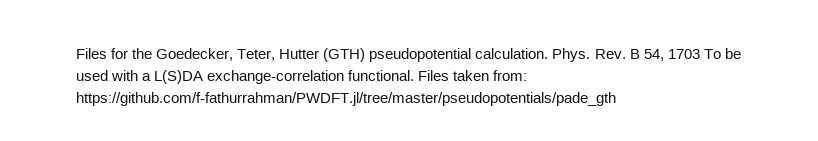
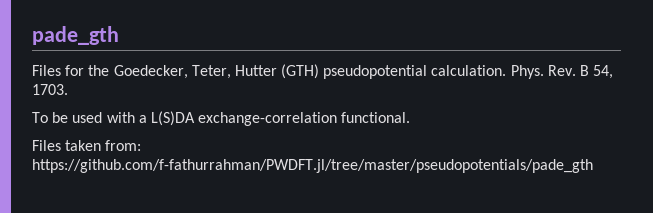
(76, 53) none -> [32,26,119,45] pade_gth //
[667,49,700,59] 1703 -> [32,84,68,95] 1703. //
(415, 75) none -> (411, 117) //

